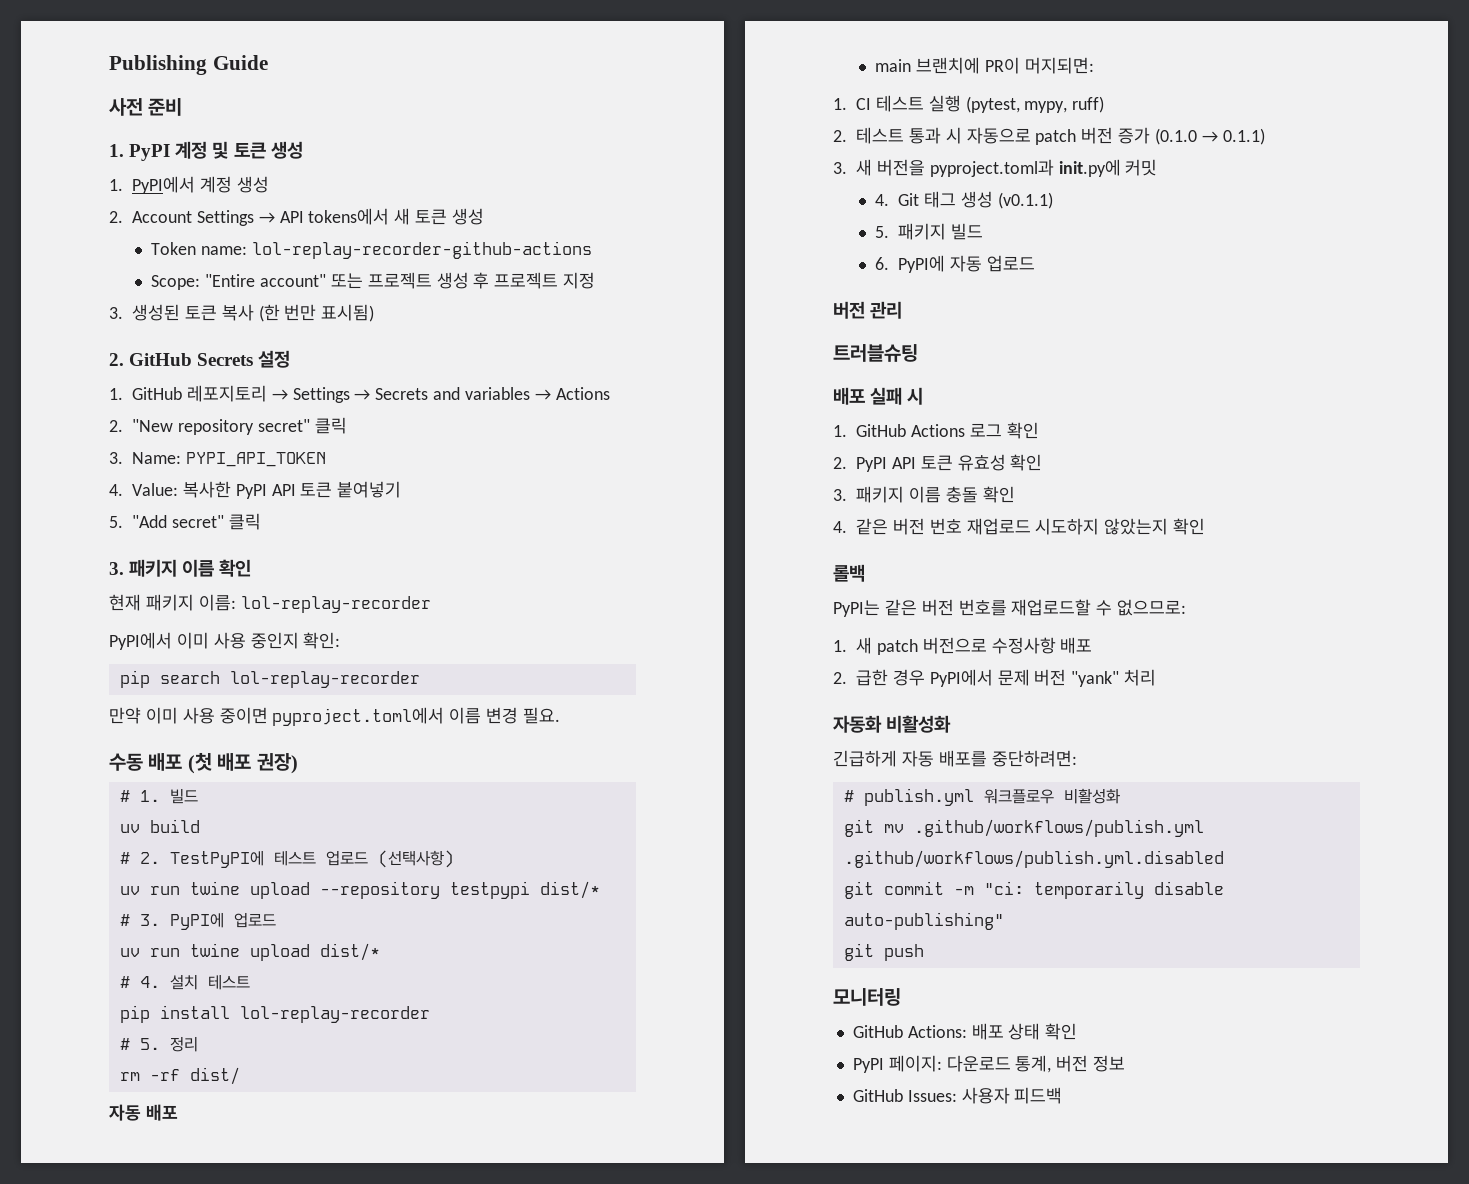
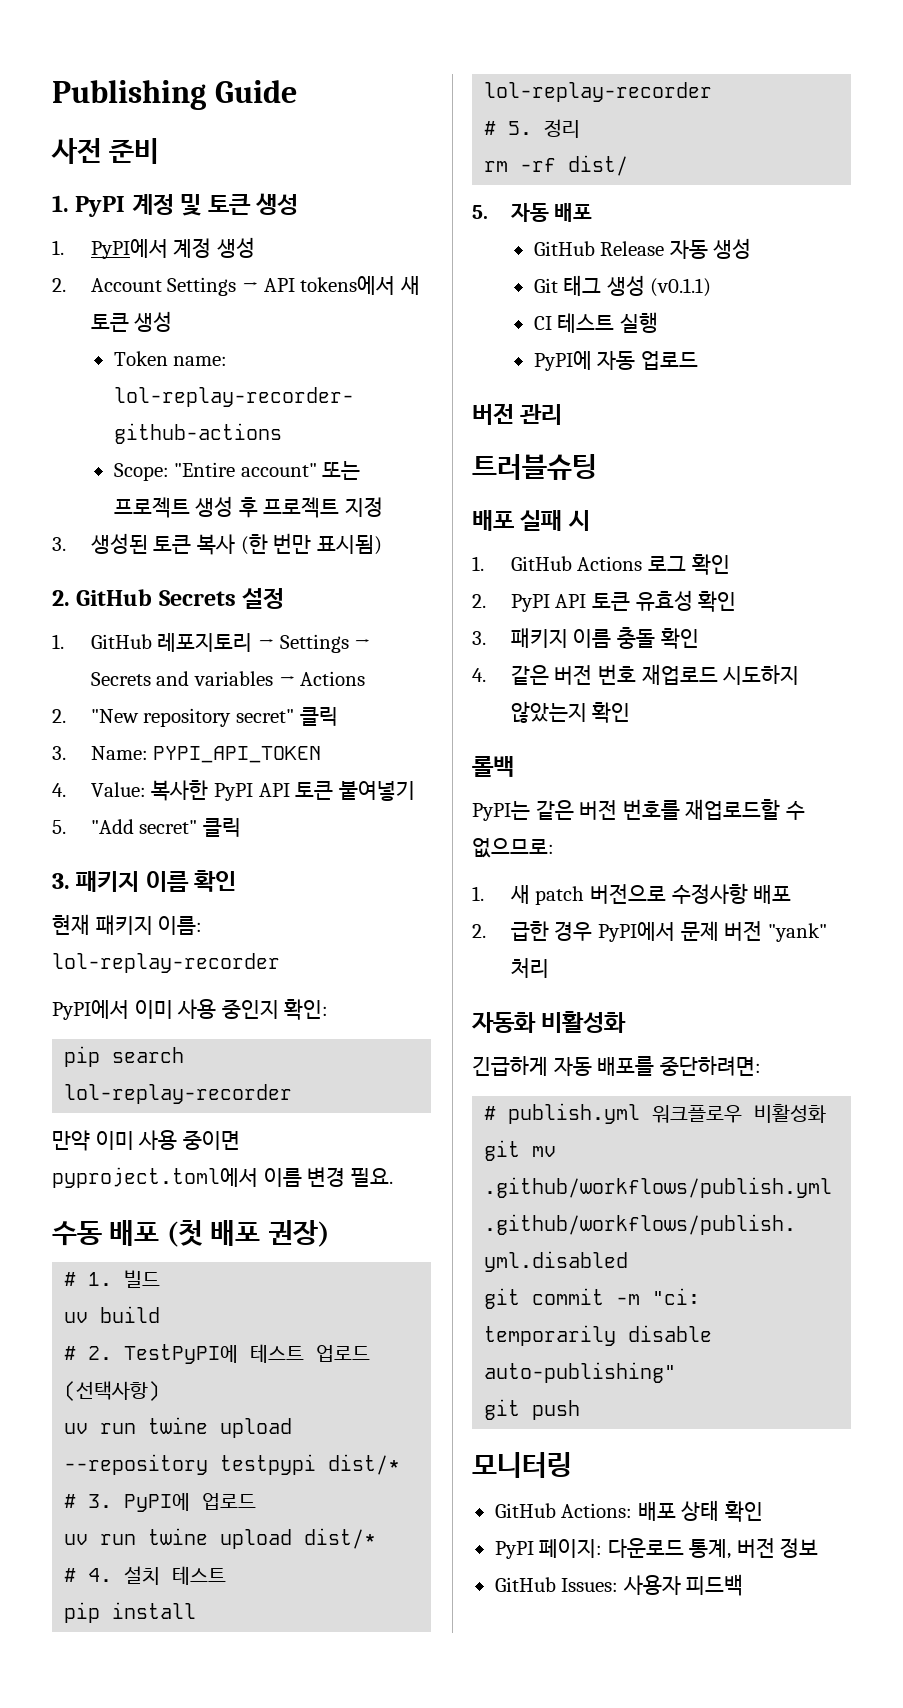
(240, 1076) none -> [472,205,488,219] 5.
[875,57,1094,74] [833,95,1105,113] [833,127,1265,145] [833,159,1158,177] [875,194,890,206] main 브랜치에 PR이 머지되면: // 1. CI 테스트 실행 (pytest, mypy, ruff) // 2. 테스트 통과 시 자동으로 patch 버전 증가 (0.1.0 → 0.1.1) // 3. 새 버전을 pyproject.toml과 init.py에 커밋 // 4. -> [533,238,752,259] GitHub Release 자동 생성 //
[875,223,984,240] [875,257,890,270] 5. 패키지 빌드 // 6. -> [533,312,658,333] CI 테스트 실행 //

